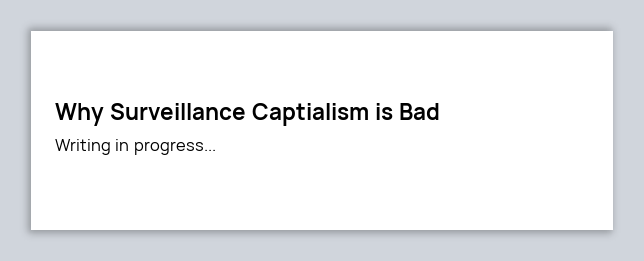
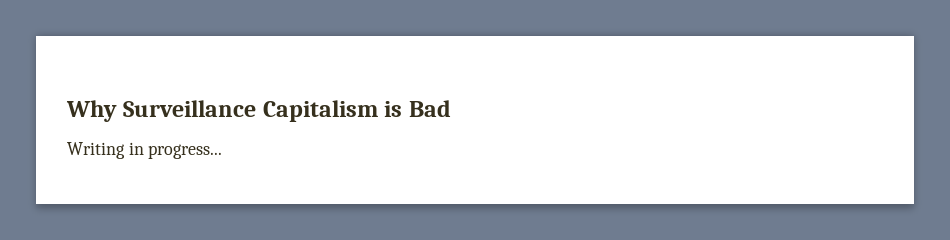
[252,103,370,126] Captialism -> [262,100,378,122] Capitalism

